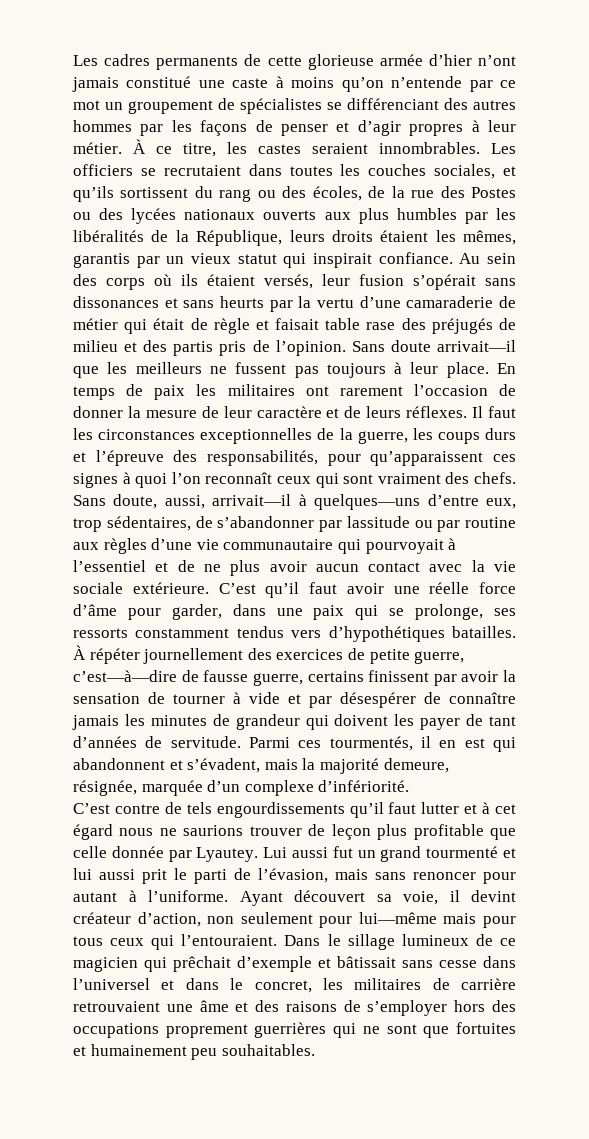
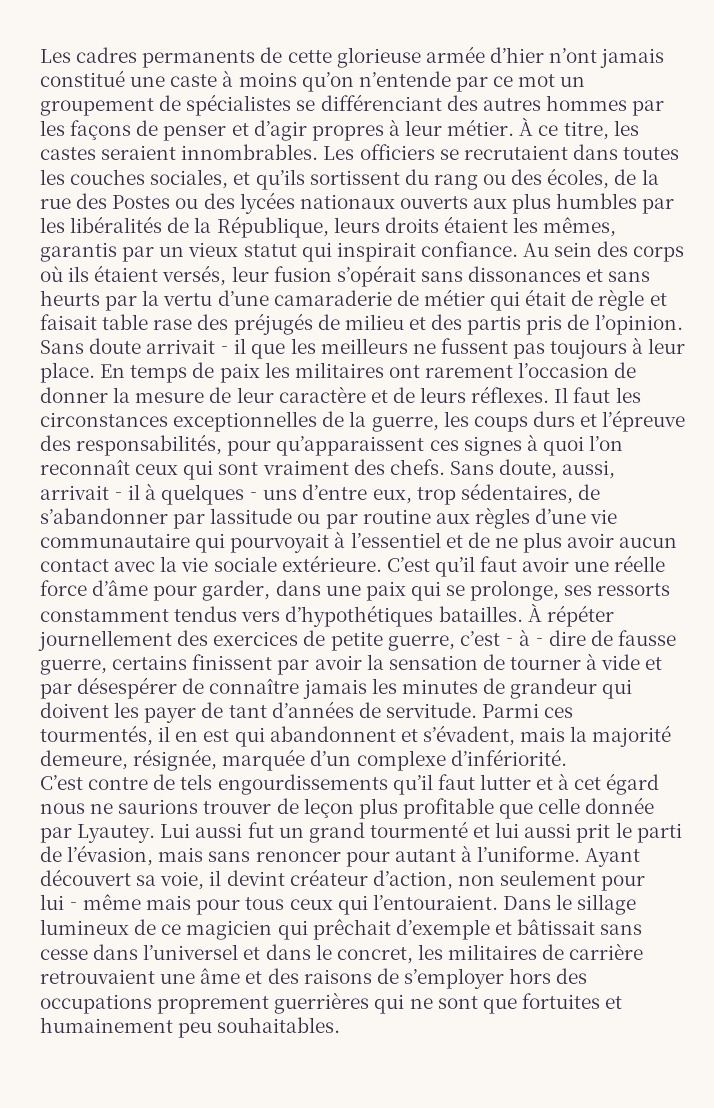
[436,340,516,352] arrivait—il -> [146,338,247,354] arrivait‐il
[212,494,421,510] arrivait—il à quelques—uns -> [40,483,298,505] arrivait‐il à quelques‐uns
[73,670,177,682] c’est—à—dire -> [459,629,586,646] c’est‐à‐dire
[358,912,437,924] lui—même -> [40,894,141,910] lui‐même

